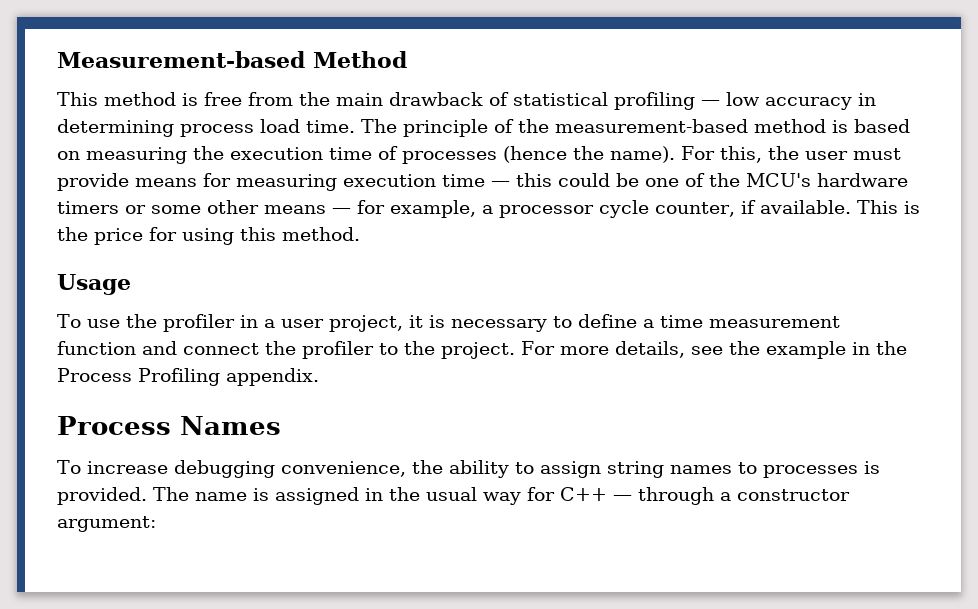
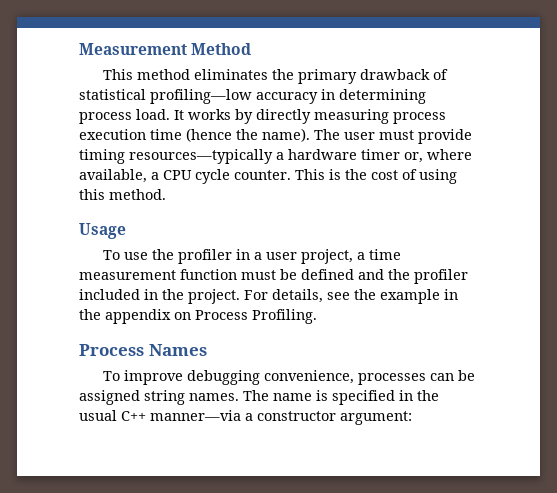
[57,51,305,68] Measurement-based -> [79,43,187,55] Measurement
[182,92,876,110] [57,119,910,137] [57,146,901,164] [57,173,908,191] [57,200,851,218] is free from the main drawback of statistical profiling — low accuracy in determining process load time. The principle of the measurement-based method is based on measuring the execution time of processes (hence the name). For this, the user must provide means for measuring execution time — this could be one of the MCU's hardware timers or some other means — for example, a processor cycle counter, if available. -> [194,69,449,84] [79,89,426,104] [79,109,446,124] [79,128,472,144] [79,149,472,164] [79,169,291,184] eliminates the primary drawback of statistical profiling—low accuracy in determining process load. It works by directly measuring process execution time (hence the name). The user must provide timing resources—typically a hardware timer or, where available, a CPU cycle counter.
[94,227,177,245] price for -> [371,169,417,180] cost of
[408,314,840,332] [57,341,398,359] it is necessary to define a time measurement function and connect the profiler to -> [357,249,402,260] [79,269,468,284] [79,289,158,300] a time measurement function must be defined and the profiler included in
[559,346,609,355] more -> (268, 295) none
[57,368,319,386] Process Profiling appendix. -> [105,309,317,324] appendix on Process Profiling.
[86,461,168,474] increase -> [124,370,184,385] improve
[411,460,880,478] [57,487,147,505] the ability to assign string names to processes is provided. -> [358,370,476,385] [79,390,239,405] processes can be assigned string names.
[275,487,359,505] assigned -> [332,390,395,405] specified
[483,487,714,505] way for C++ — through -> [121,410,241,421] C++ manner—via

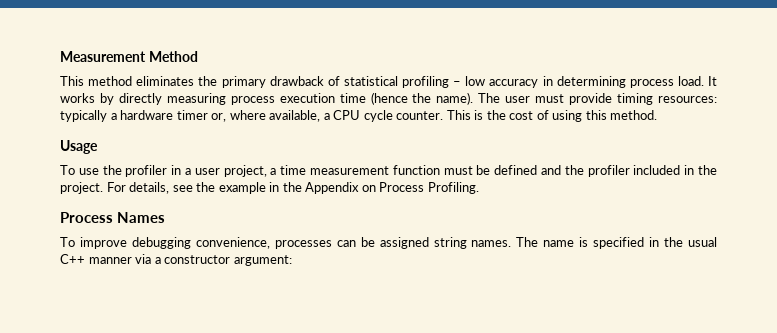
[150,89,252,104] profiling—low -> [402,76,486,88] profiling – low
[129,149,273,164] resources—typically -> [658,96,717,103] [60,110,107,122] resources: typically
[105,309,171,324] appendix -> [305,182,360,194] Appendix
[150,410,241,421] manner—via -> [88,254,152,264] manner via

